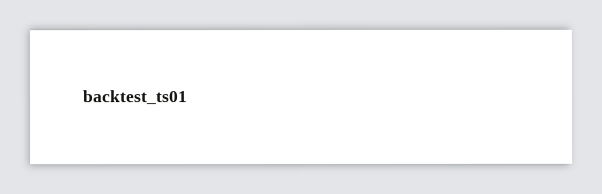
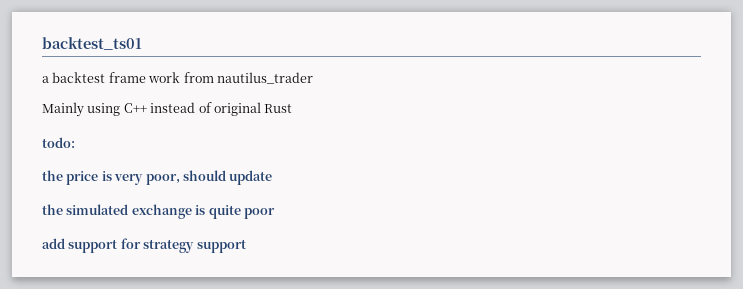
(188, 97) none -> [42,72,313,84] [42,102,293,117] [42,137,75,148] [42,170,273,185] [42,204,275,219] [42,238,246,253] // a backtest frame work from nautilus_trader // Mainly using C++ instead of original Rust // todo: // the price is very poor, should update // the simulated exchange is quite poor // add support for strategy support

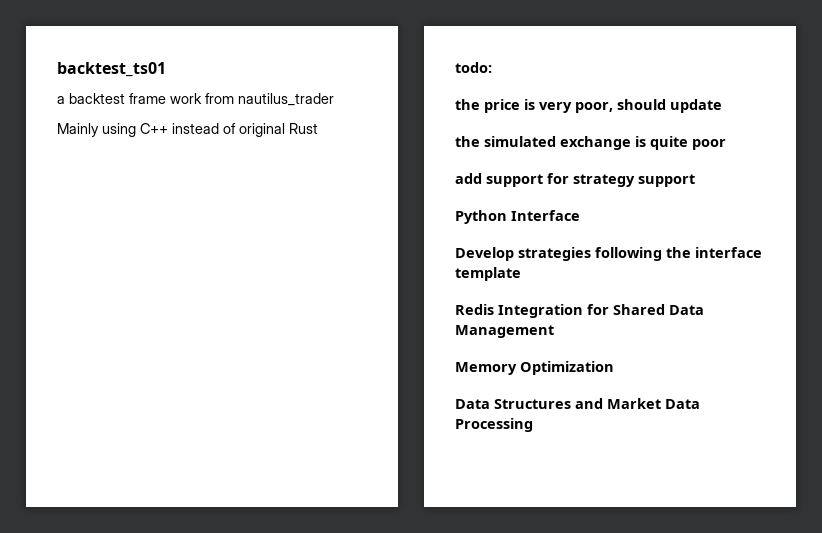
(246, 246) none -> [455,210,580,224] [455,247,762,261] [455,267,521,281] [455,304,704,318] [455,325,554,338] [455,361,614,375] [455,398,700,409] [455,418,533,432] // Python Interface // Develop strategies following the interface template // Redis Integration for Shared Data Management // Memory Optimization // Data Structures and Market Data Processing

